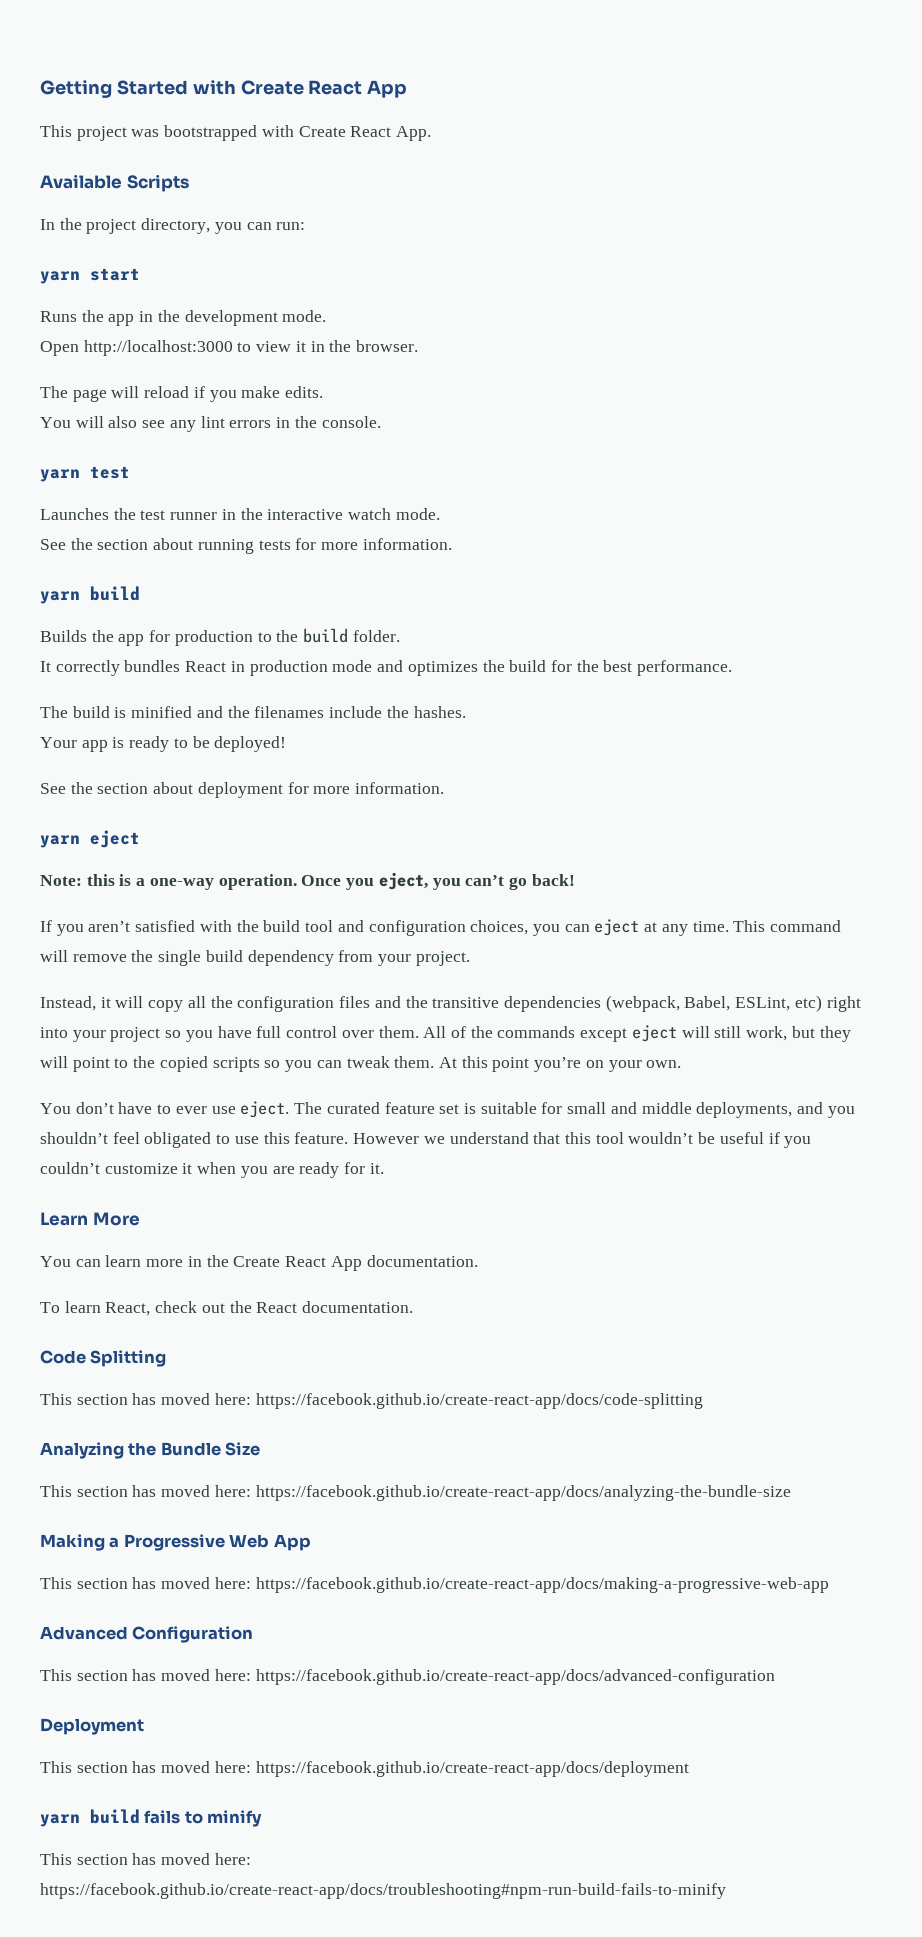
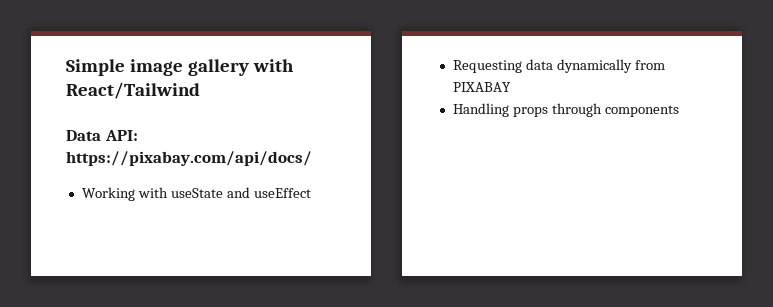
[40,80,408,98] [40,125,432,141] [40,174,189,192] [40,218,306,234] [40,268,140,284] [40,310,327,326] [40,340,419,356] [40,386,324,402] [40,416,381,432] [40,466,130,482] [40,508,440,520] [40,538,452,554] [40,586,140,604] [40,628,400,646] [40,660,733,676] [40,706,466,718] [40,736,287,752] [40,782,445,798] [40,830,140,848] [40,872,575,890] [40,919,842,936] [40,950,470,966] [40,995,861,1012] [40,1025,851,1042] [40,1056,682,1072] [40,1101,855,1118] [40,1132,812,1148] [40,1162,384,1178] [40,1212,140,1226] [40,1255,478,1271] [40,1301,414,1316] [40,1350,167,1367] [40,1393,703,1409] [40,1442,261,1459] [40,1485,791,1501] [40,1534,311,1551] [40,1577,829,1593] [40,1626,254,1643] [40,1669,775,1685] [40,1718,144,1735] [40,1761,689,1777] [40,1809,263,1827] [40,1853,251,1865] [40,1883,726,1899] Getting Started with Create React App // This project was bootstrapped with Create React App. // Available Scripts // In the project directory, you can run: // yarn start // Runs the app in the development mode. // Open http://localhost:3000 to view it in the browser. // The page will reload if you make edits. // You will also see any lint errors in the console. // yarn test // Launches the test runner in the interactive watch mode. // See the section about running tests for more information. // yarn build // Builds the app for production to the build folder. // It correctly bundles React in production mode and optimizes the build for the best performance. // The build is minified and the filenames include the hashes. // Your app is ready to be deployed! // See the section about deployment for more information. // yarn eject // Note: this is a one-way operation. Once you eject, you can’t go back! // If you aren’t satisfied with the build tool and configuration choices, you can eject at any time. This command will remove the single build dependency from your project. // Instead, it will copy all the configuration files and the transitive dependencies (webpack, Babel, ESLint, etc) right into your project so you have full control over them. All of the commands except eject will still work, but they will point to the copied scripts so you can tweak them. At this point you’re on your own. // You don’t have to ever use eject. The curated feature set is suitable for small and middle deployments, and you shouldn’t feel obligated to use this feature. However we understand that this tool wouldn’t be useful if you couldn’t customize it when you are ready for it. // Learn More // You can learn more in the Create React App documentation. // To learn React, check out the React documentation. // Code Splitting // This section has moved here: https://facebook.github.io/create-react-app/docs/code-splitting // Analyzing the Bundle Size // This section has moved here: https://facebook.github.io/create-react-app/docs/analyzing-the-bundle-size // Making a Progressive Web App // This section has moved here: https://facebook.github.io/create-react-app/docs/making-a-progressive-web-app // Advanced Configuration // This section has moved here: https://facebook.github.io/create-react-app/docs/advanced-configuration // Deployment // This section has moved here: https://facebook.github.io/create-react-app/docs/deployment // yarn build fails to minify // This section has moved here: https://facebook.github.io/create-react-app/docs/troubleshooting#npm-run-build-fails-to-minify -> [66,59,294,76] [66,82,200,99] [66,130,138,141] [66,151,312,166] [81,187,311,201] [452,59,665,73] [452,82,511,92] [452,103,679,117] Simple image gallery with React/Tailwind // Data API: https://pixabay.com/api/docs/ // Working with useState and useEffect // Requesting data dynamically from PIXABAY // Handling props through components

